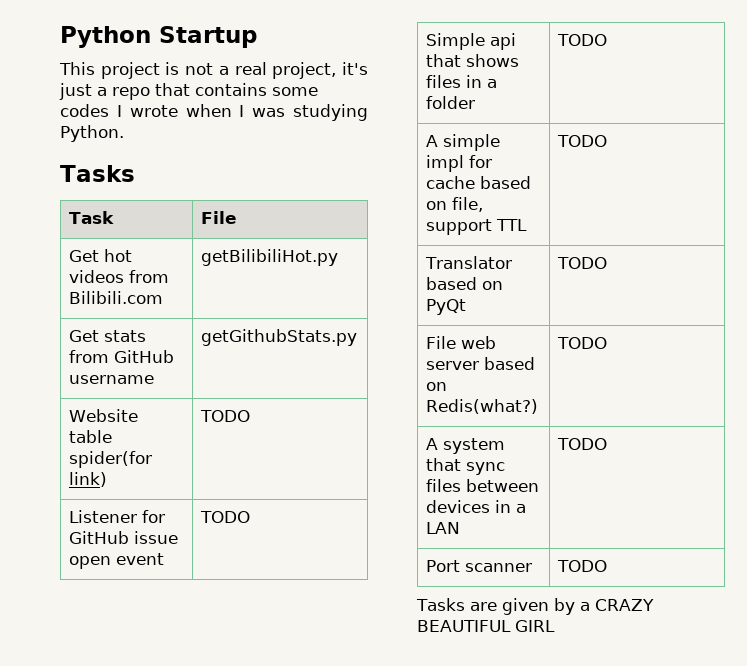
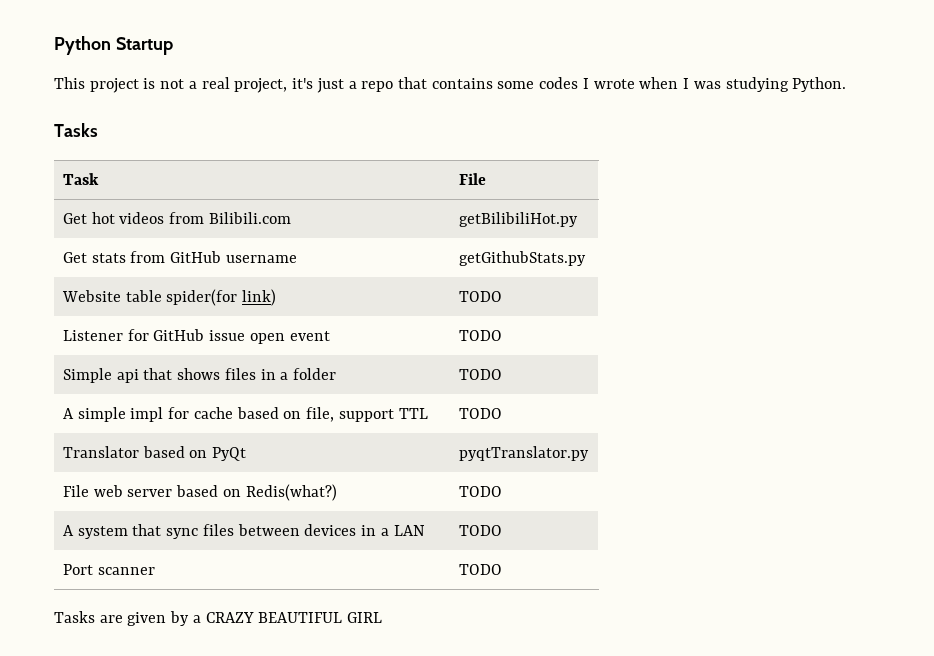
[556,257,607,269] TODO -> [459,446,590,461] pyqtTranslator.py

